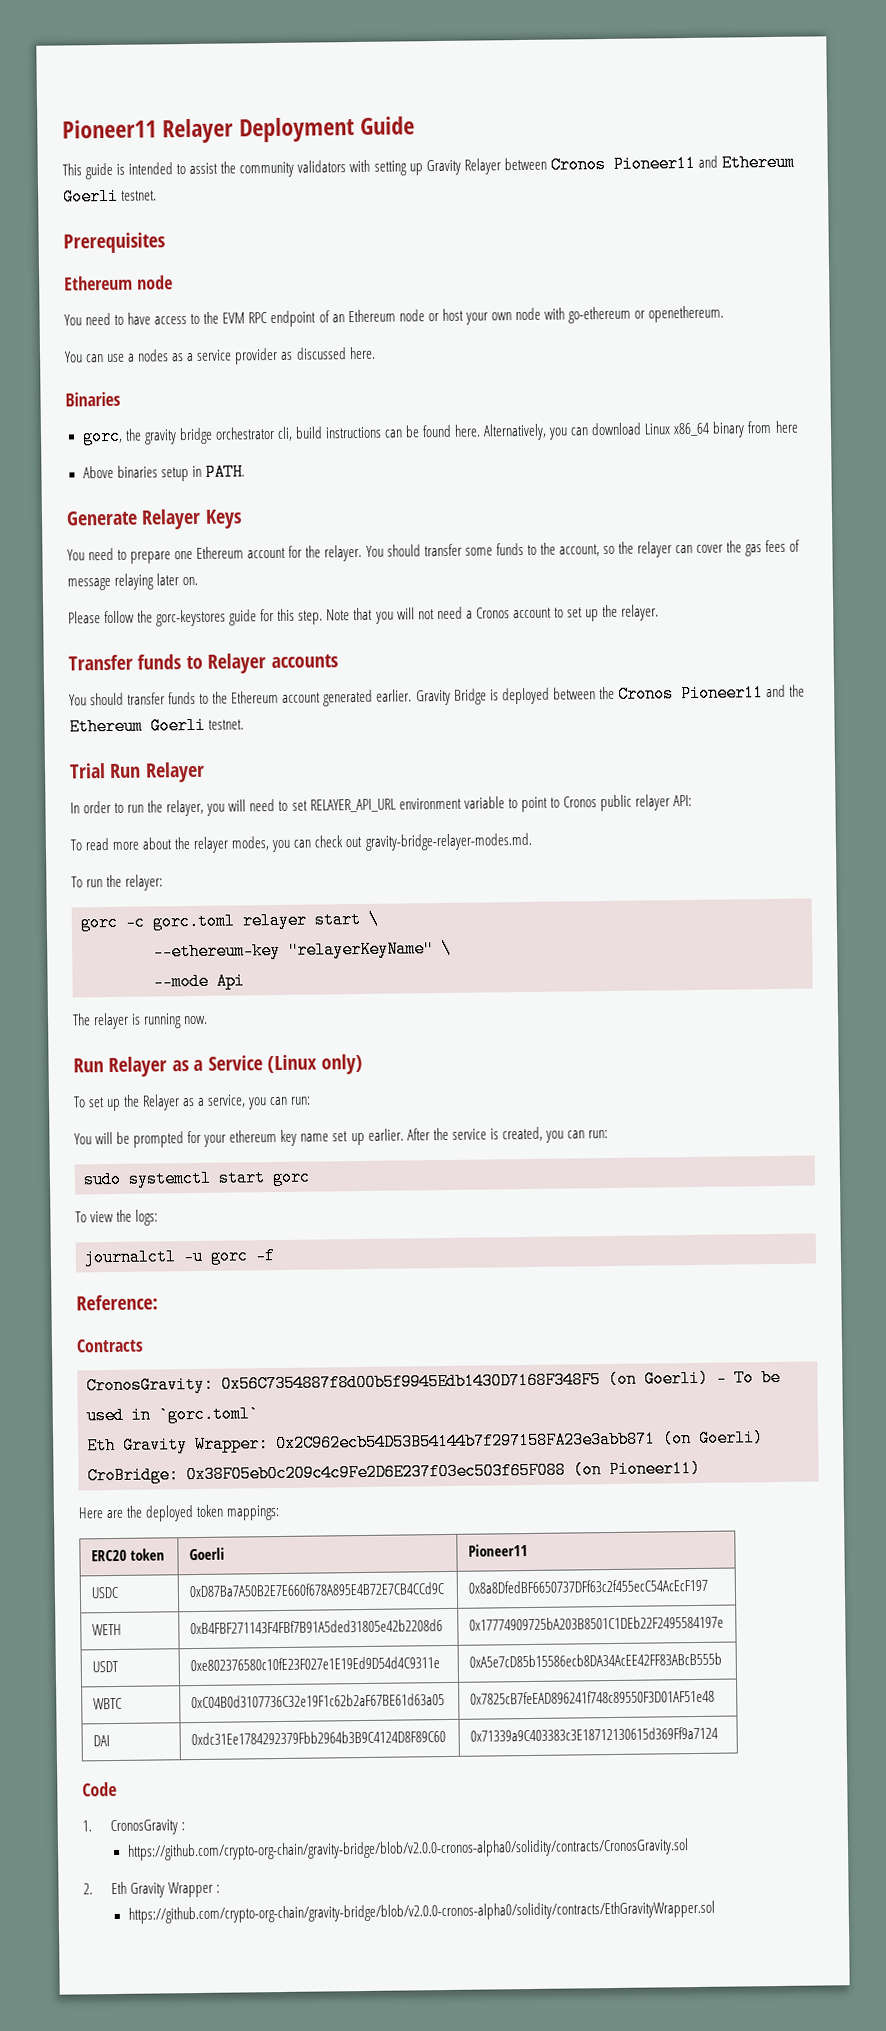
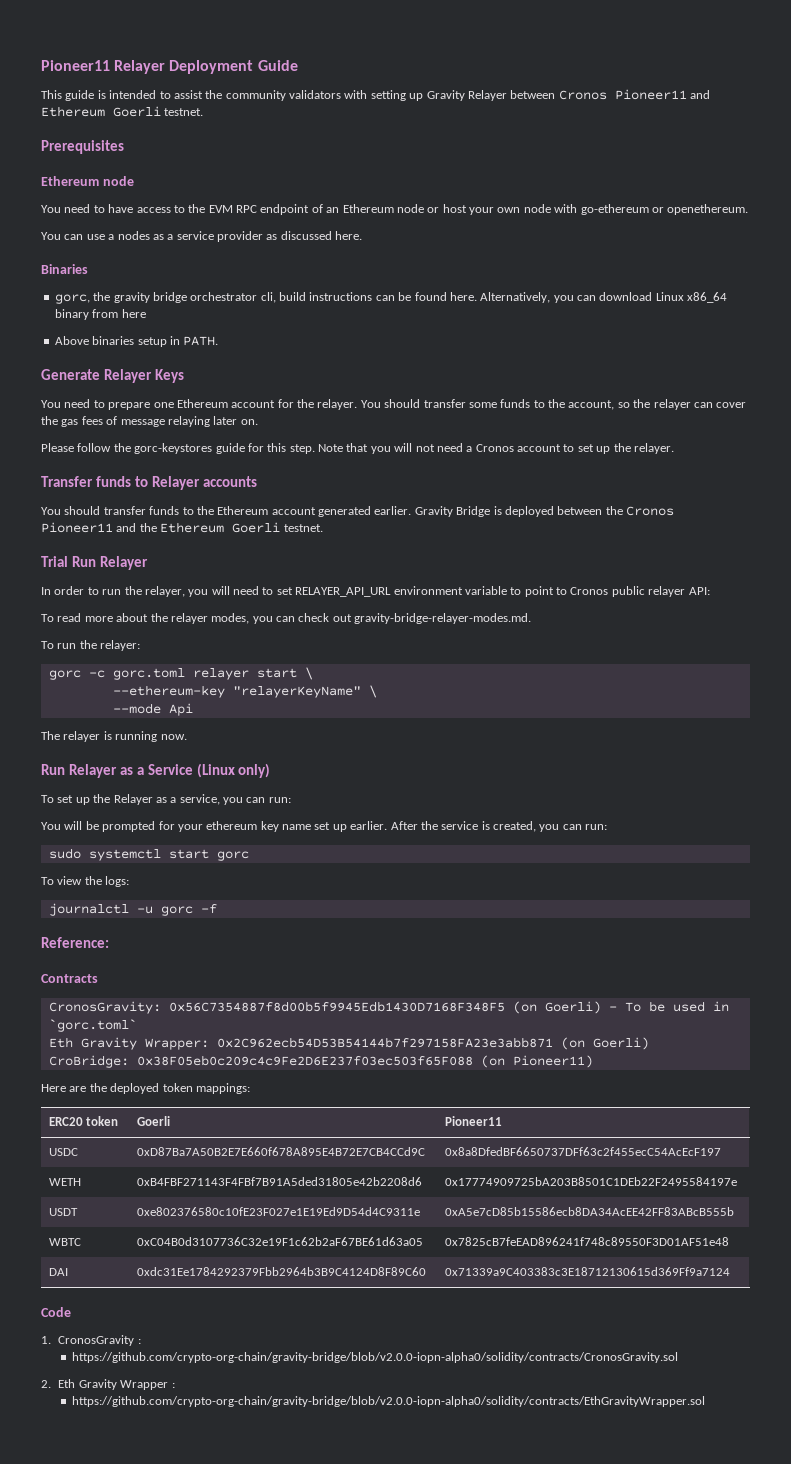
[126,1838,689,1861] https://github.com/crypto-org-chain/gravity-bridge/blob/v2.0.0-cronos-alpha0/solidity/contracts/CronosGravity.sol -> [72,1352,679,1363] https://github.com/crypto-org-chain/gravity-bridge/blob/v2.0.0-iopn-alpha0/solidity/contracts/CronosGravity.sol
[127,1900,715,1924] https://github.com/crypto-org-chain/gravity-bridge/blob/v2.0.0-cronos-alpha0/solidity/contracts/EthGravityWrapper.sol -> [72,1396,706,1407] https://github.com/crypto-org-chain/gravity-bridge/blob/v2.0.0-iopn-alpha0/solidity/contracts/EthGravityWrapper.sol

